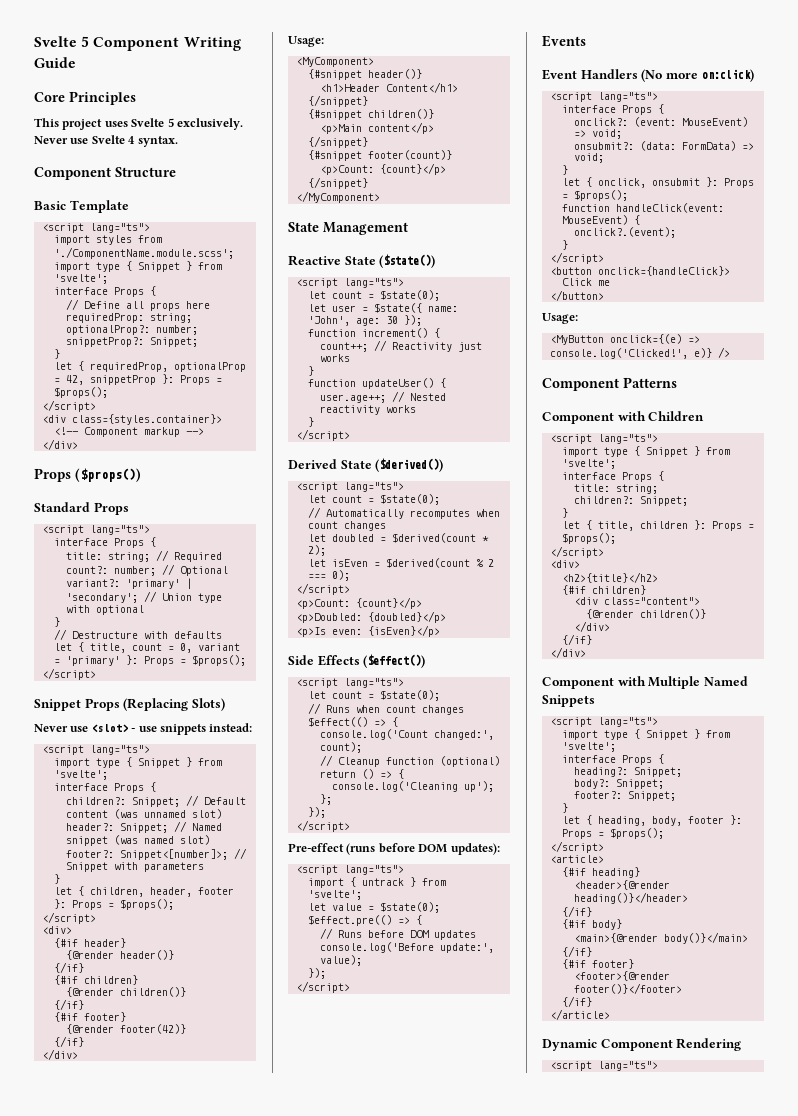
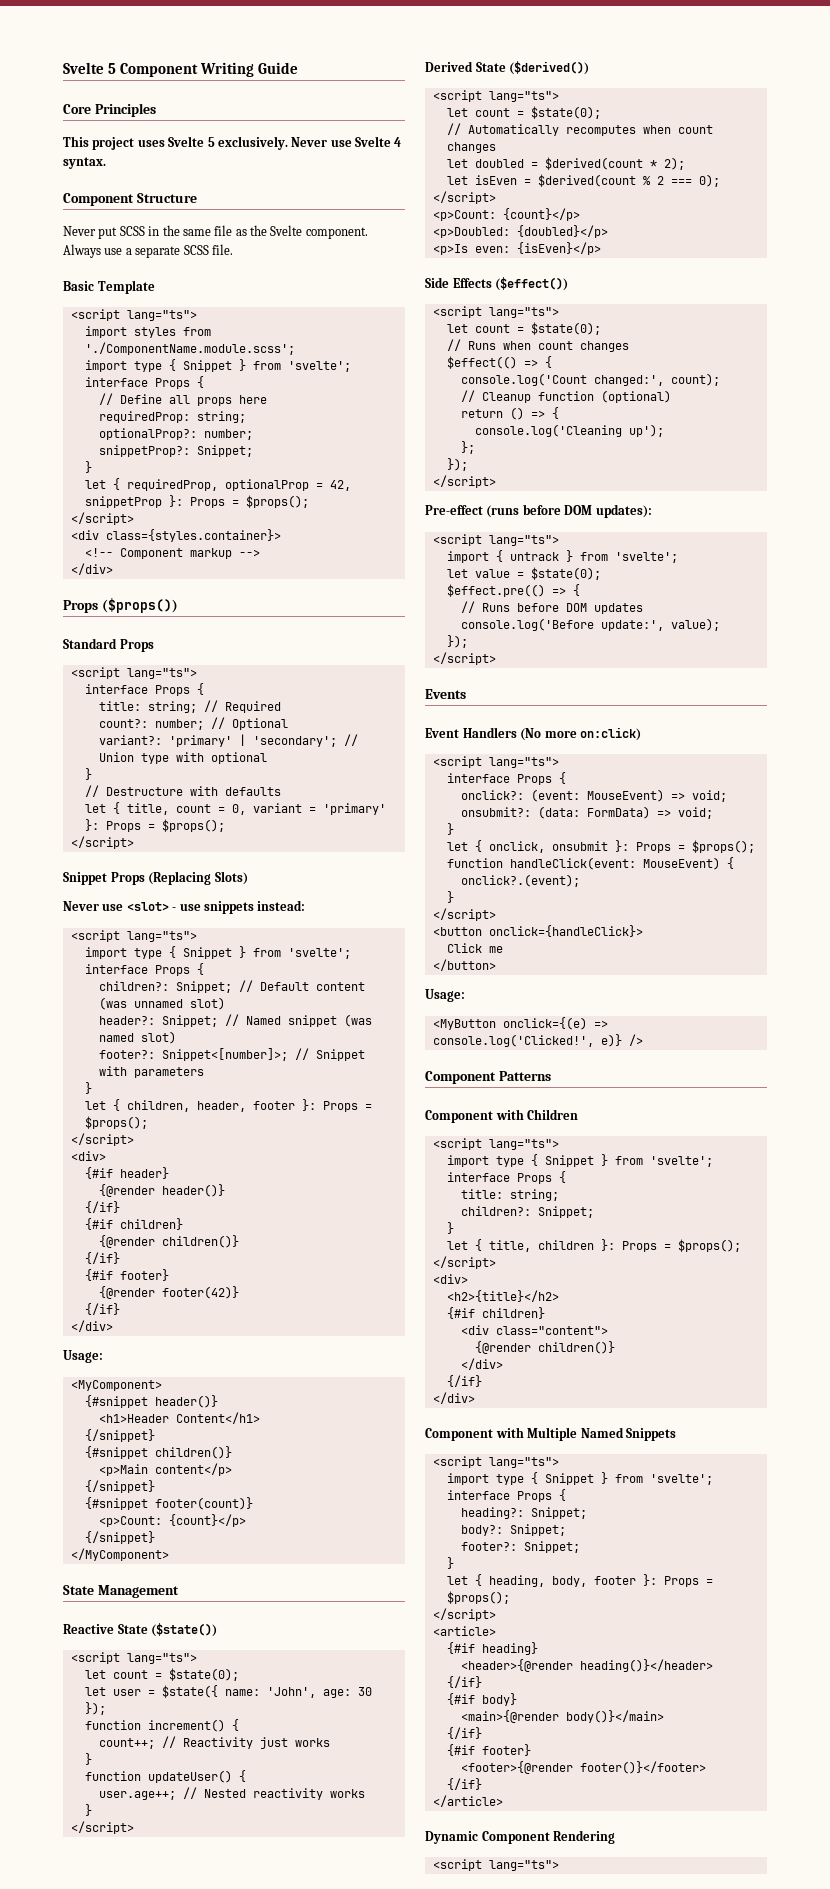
(176, 172) none -> [63,225,368,239] [63,244,233,258] // Never put SCSS in the same file as the Svelte component. Always use a separate SCSS file.

